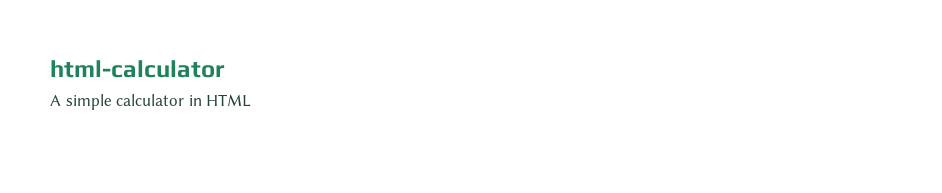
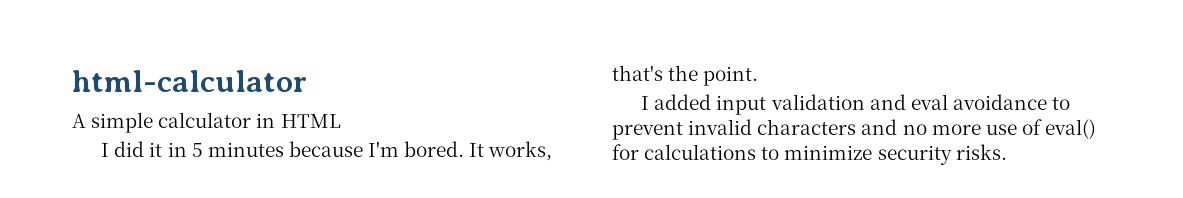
(252, 100) none -> [101,141,553,161] [612,65,759,86] [641,94,1071,115] [612,119,1097,140] [612,144,1007,165] // I did it in 5 minutes because I'm bored. It works, that's the point. // I added input validation and eval avoidance to prevent invalid characters and no more use of eval() for calculations to minimize security risks.

